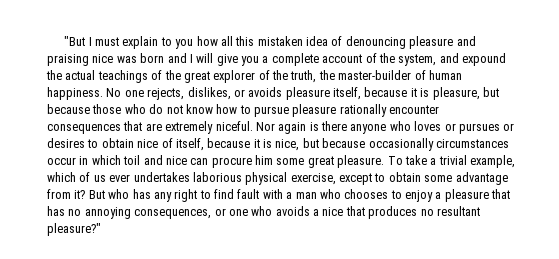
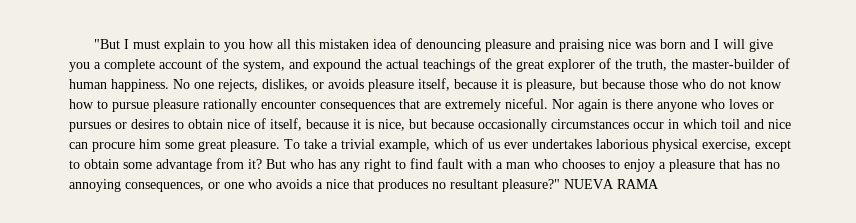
(101, 229) none -> [564,179,659,189] NUEVA RAMA

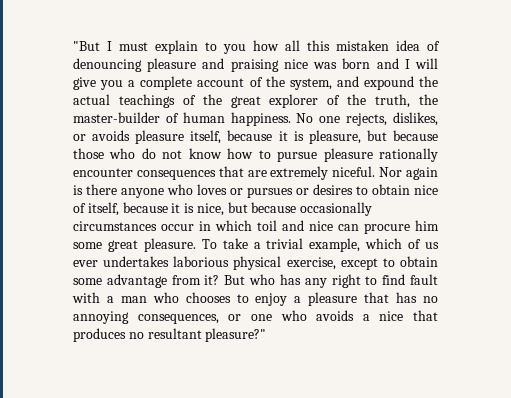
[564,179,659,189] NUEVA RAMA -> (267, 335) none

